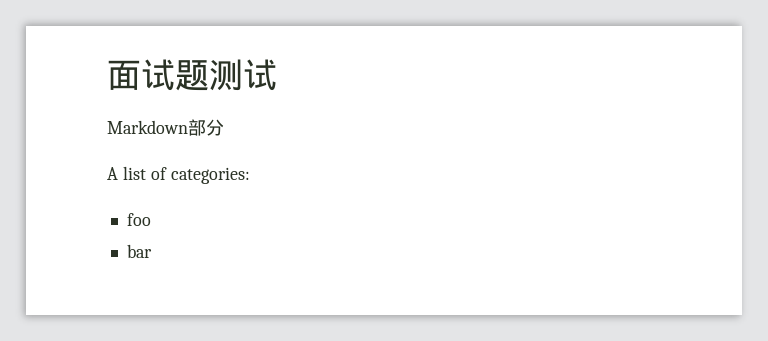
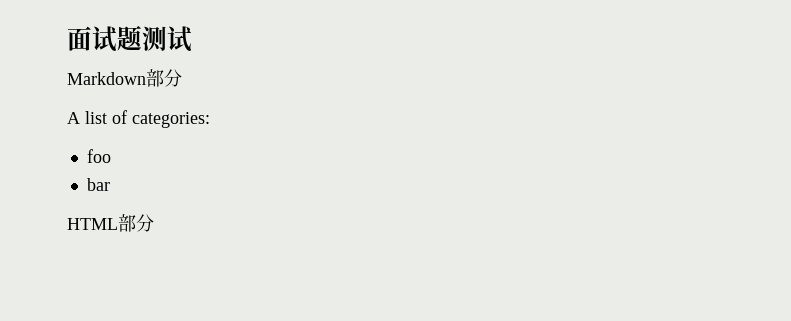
(152, 251) none -> [67,214,154,232] // HTML部分

